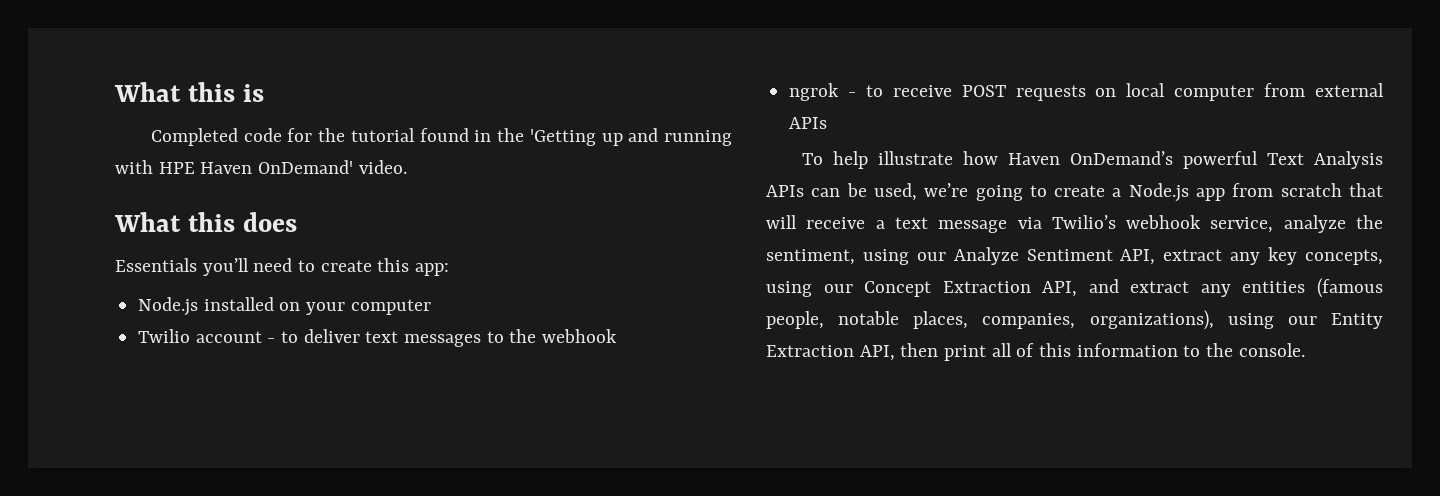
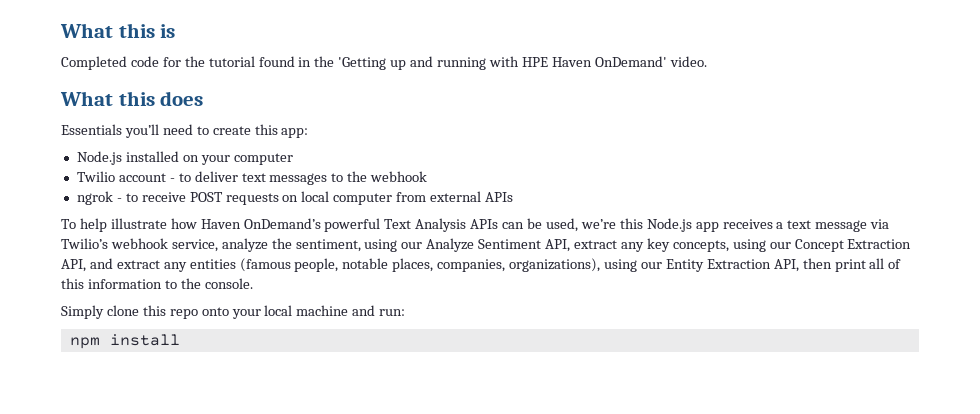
[975,183,1383,202] [766,215,866,229] going to create a Node.js app from scratch that will receive -> [619,218,773,232] this Node.js app receives
(1305, 350) none -> [61,305,406,319] [69,334,180,349] // Simply clone this repo onto your local machine and run: // npm install

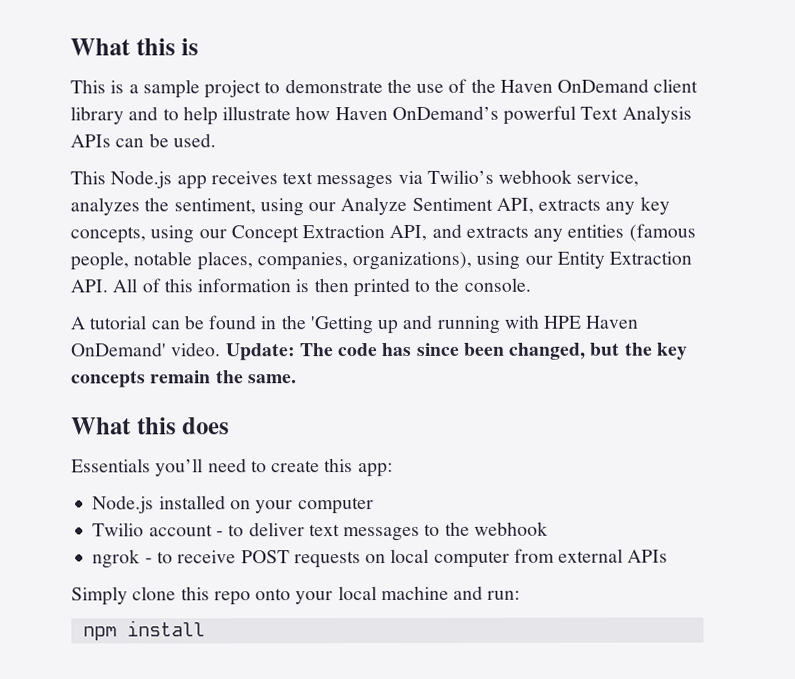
[61,56,255,70] Completed code for the tutorial -> [70,78,699,99] [70,105,692,126] [70,133,216,148] [70,169,640,190] [70,196,670,217] [70,223,696,244] [70,251,693,271] [70,277,531,298] [70,315,204,330] This is a sample project to demonstrate the use of the Haven OnDemand client library and to help illustrate how Haven OnDemand’s powerful Text Analysis APIs can be used. // This Node.js app receives text messages via Twilio’s webhook service, analyzes the sentiment, using our Analyze Sentiment API, extracts any key concepts, using our Concept Extraction API, and extracts any entities (famous people, notable places, companies, organizations), using our Entity Extraction API. All of this information is then printed to the console. // A tutorial can be
(707, 61) none -> [225,342,688,361] [71,370,297,388] Update: The code has since been changed, but the key concepts remain the same.
[61,218,890,232] [61,238,912,252] [61,258,902,272] [61,278,253,289] // To help illustrate how Haven OnDemand’s powerful Text Analysis APIs can be used, we’re this Node.js app receives a text message via Twilio’s webhook service, analyze the sentiment, using our Analyze Sentiment API, extract any key concepts, using our Concept Extraction API, and extract any entities (famous people, notable places, companies, organizations), using our Entity Extraction API, then print all of this information to the console. -> (669, 556) none

